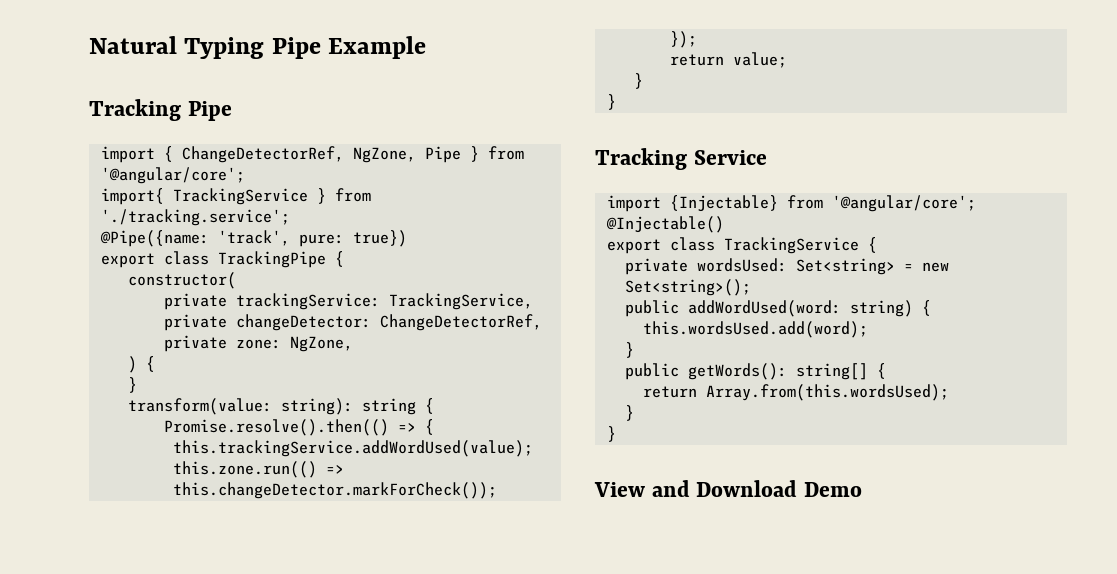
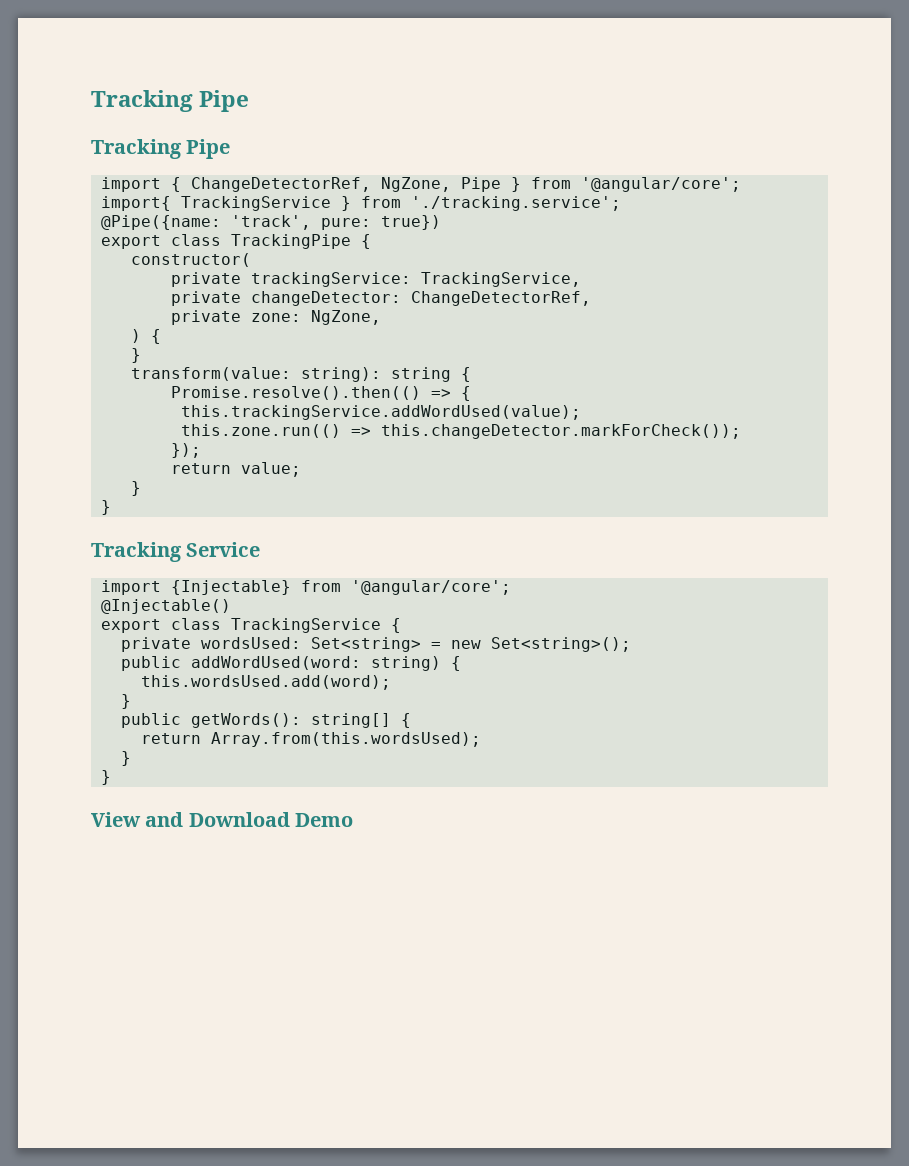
[89,36,427,59] Natural Typing Pipe Example -> [91,90,250,112] Tracking Pipe

